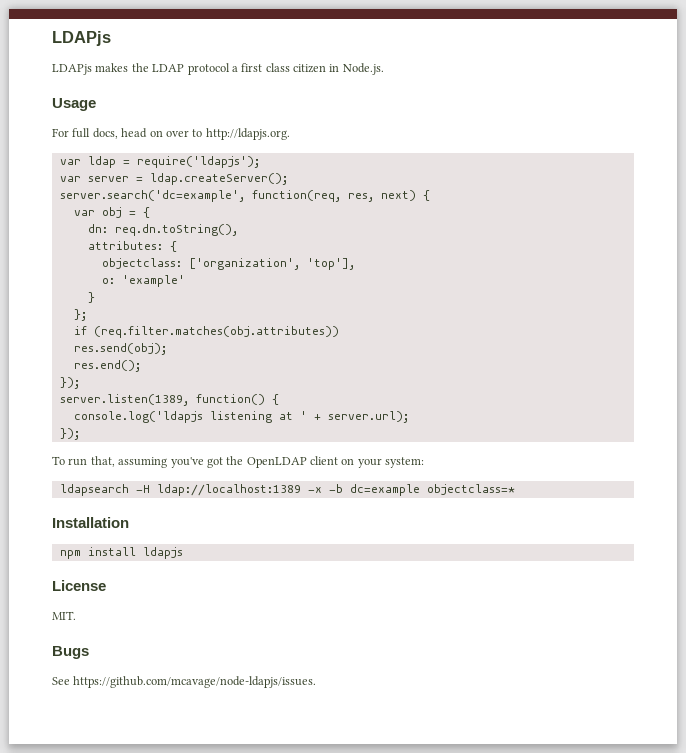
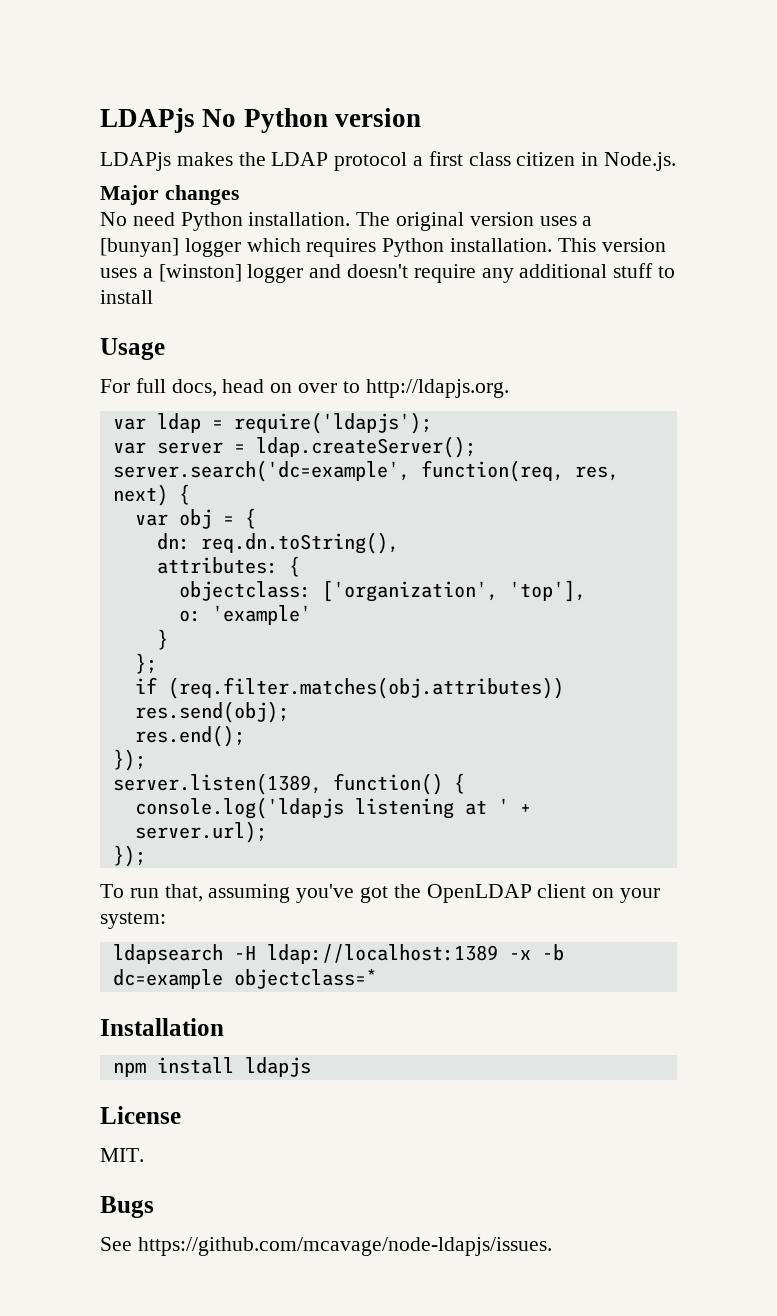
[52,31,111,46] LDAPjs -> [100,108,421,133] LDAPjs No Python version
(384, 69) none -> [100,185,239,205] [100,212,593,231] [100,238,666,257] [100,263,676,283] [100,290,153,304] // Major changes // No need Python installation. The original version uses a [bunyan] logger which requires Python installation. This version uses a [winston] logger and doesn't require any additional stuff to install

